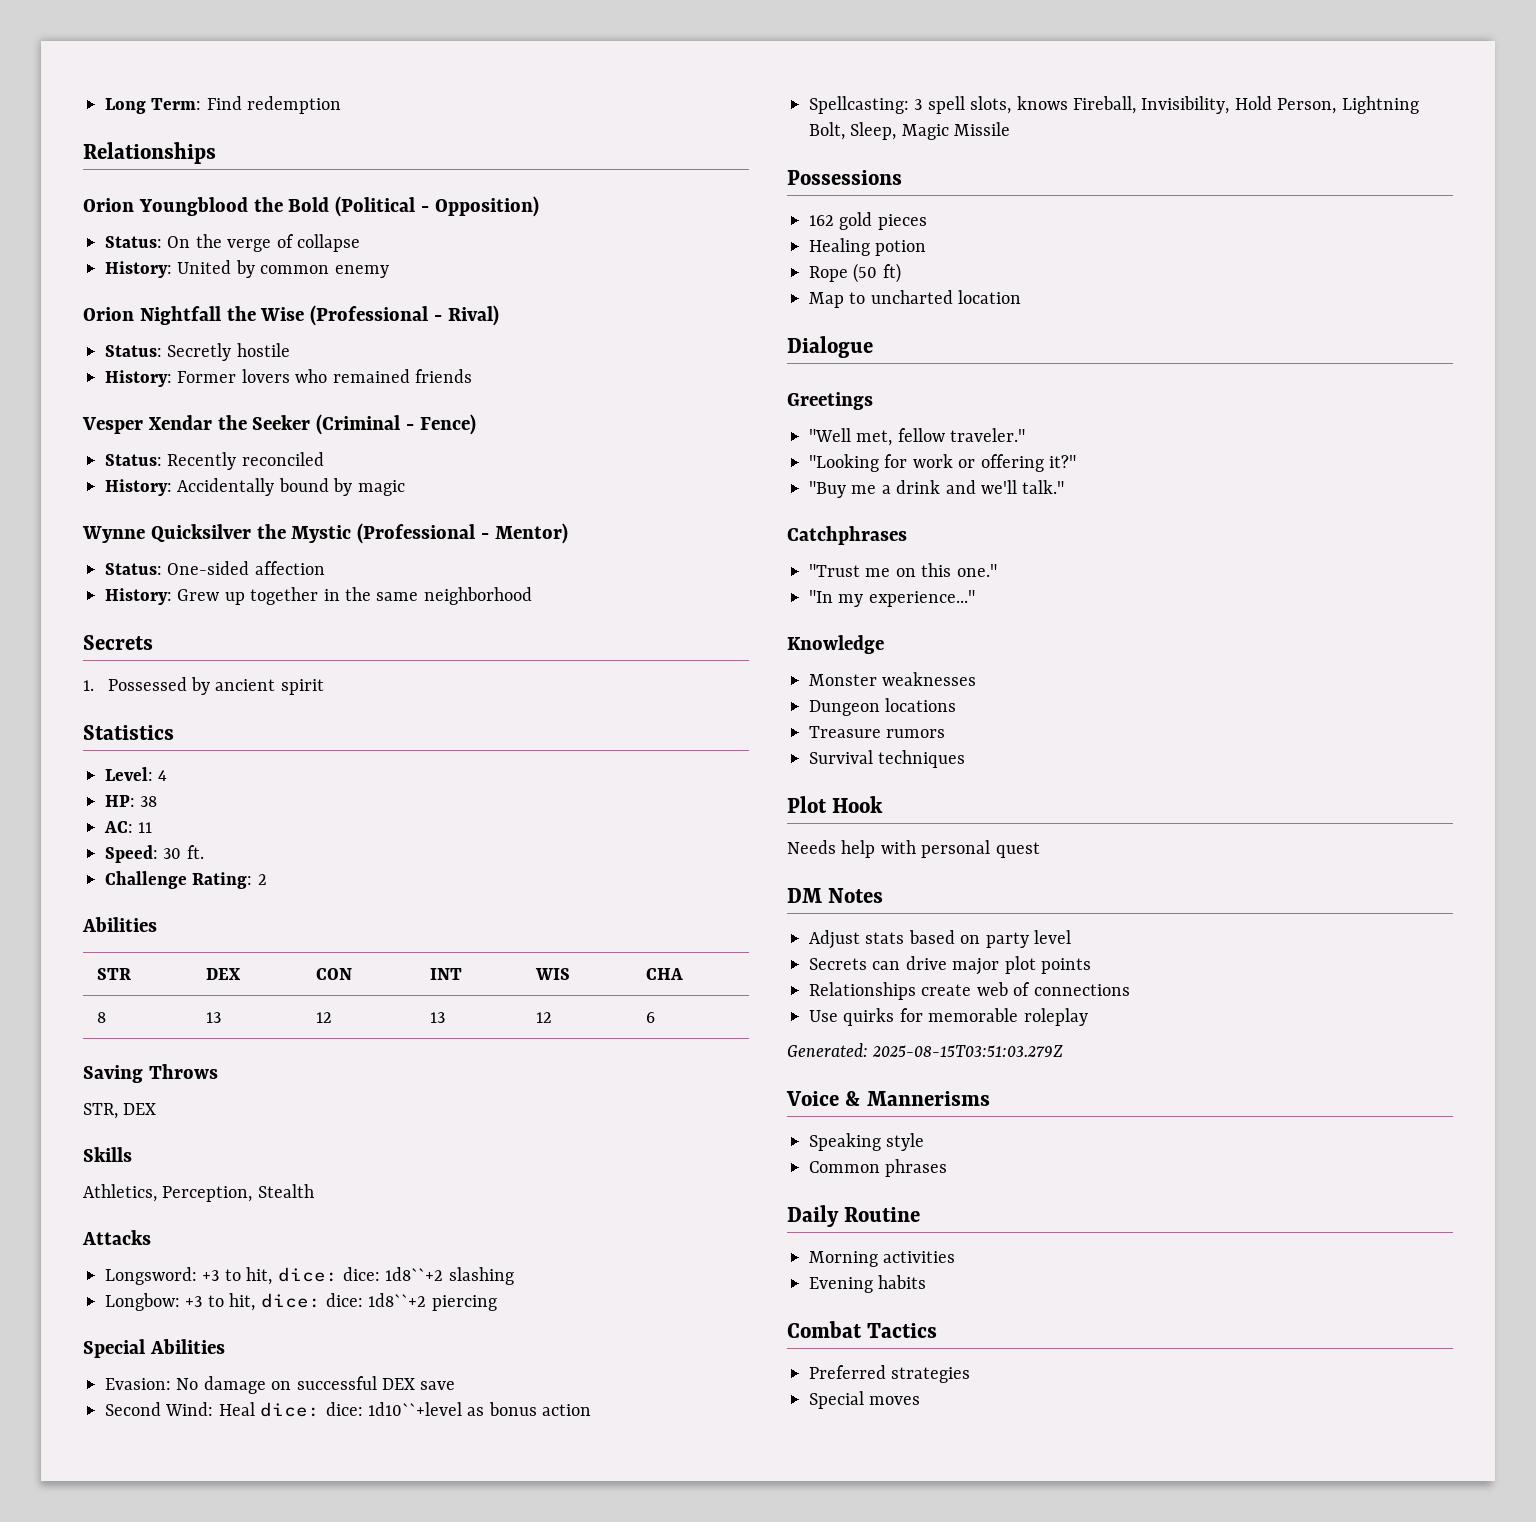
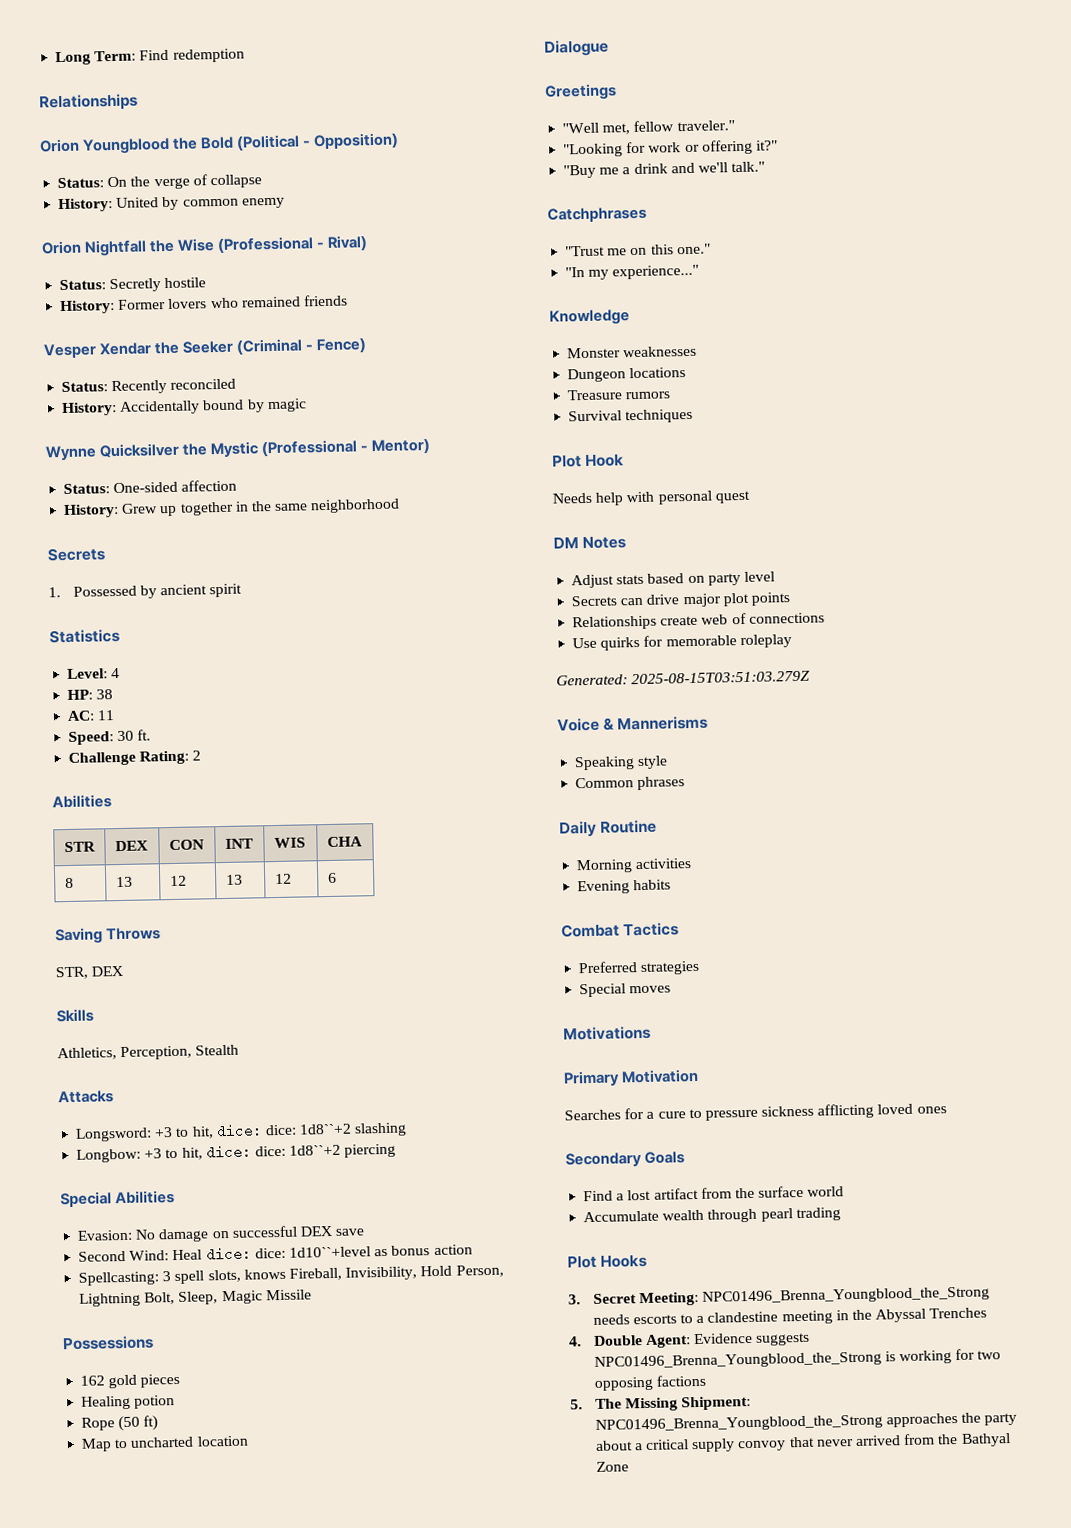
(921, 1400) none -> [563,1025,651,1041] [563,1068,700,1087] [564,1103,947,1121] [565,1151,686,1168] [583,1185,845,1202] [583,1207,841,1223] [567,1254,648,1269] [568,1286,991,1307] [592,1307,988,1326] [568,1332,811,1349] [593,1348,1002,1370] [593,1374,706,1391] [570,1395,752,1412] [594,1412,1018,1433] [595,1433,1011,1453] [595,1461,629,1472] // Motivations // Primary Motivation // Searches for a cure to pressure sickness afflicting loved ones // Secondary Goals // Find a lost artifact from the surface world // Accumulate wealth through pearl trading // Plot Hooks // 3. Secret Meeting: NPC01496_Brenna_Youngblood_the_Strong needs escorts to a clandestine meeting in the Abyssal Trenches // 4. Double Agent: Evidence suggests NPC01496_Brenna_Youngblood_the_Strong is working for two opposing factions // 5. The Missing Shipment: NPC01496_Brenna_Youngblood_the_Strong approaches the party about a critical supply convoy that never arrived from the Bathyal Zone

